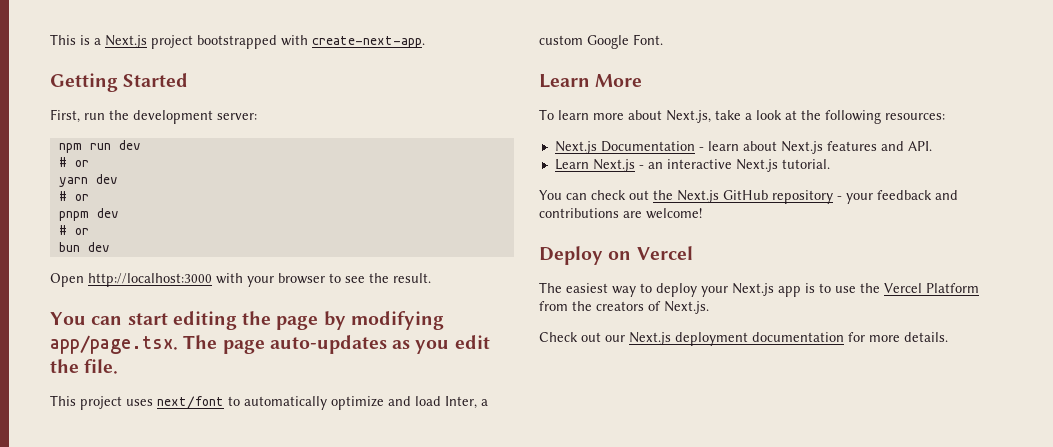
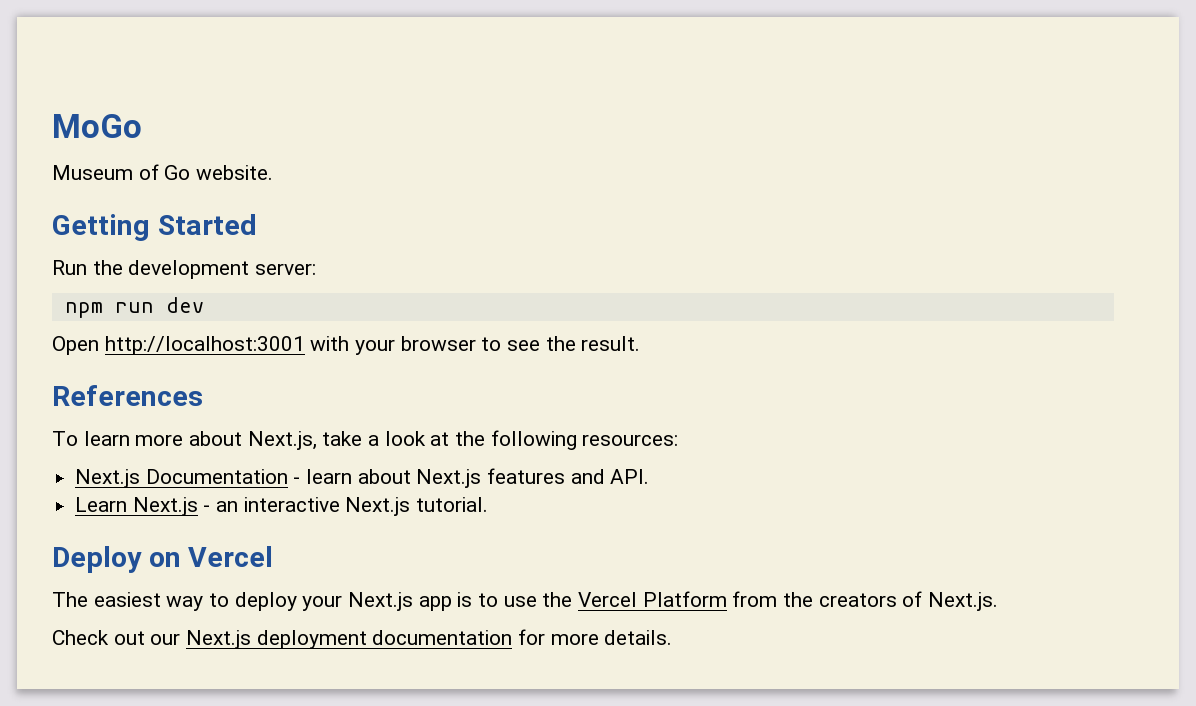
[50,34,425,49] This is a Next.js project bootstrapped with create-next-app. -> [52,114,142,138] [52,164,274,180] MoGo // Museum of Go website.
[50,109,105,123] First, run -> [52,260,87,275] Run
[58,157,89,167] [58,174,118,187] [58,191,89,201] [58,208,119,221] [58,225,89,235] [58,242,110,252] // # or // yarn dev // # or // pnpm dev // # or // bun dev -> (204, 305) none
[88,273,212,287] http://localhost:3000 -> [104,336,305,355] http://localhost:3001
[50,311,444,330] [50,335,490,354] [50,359,119,374] [50,395,488,410] [539,34,663,49] [539,74,643,88] You can start editing the page by modifying app/page.tsx. The page auto-updates as you edit the file. // This project uses next/font to automatically optimize and load Inter, a custom Google Font. // Learn More -> [52,385,203,406] References
[539,190,958,204] [539,208,702,219] // You can check out the Next.js GitHub repository - your feedback and contributions are welcome! -> (489, 504) none

